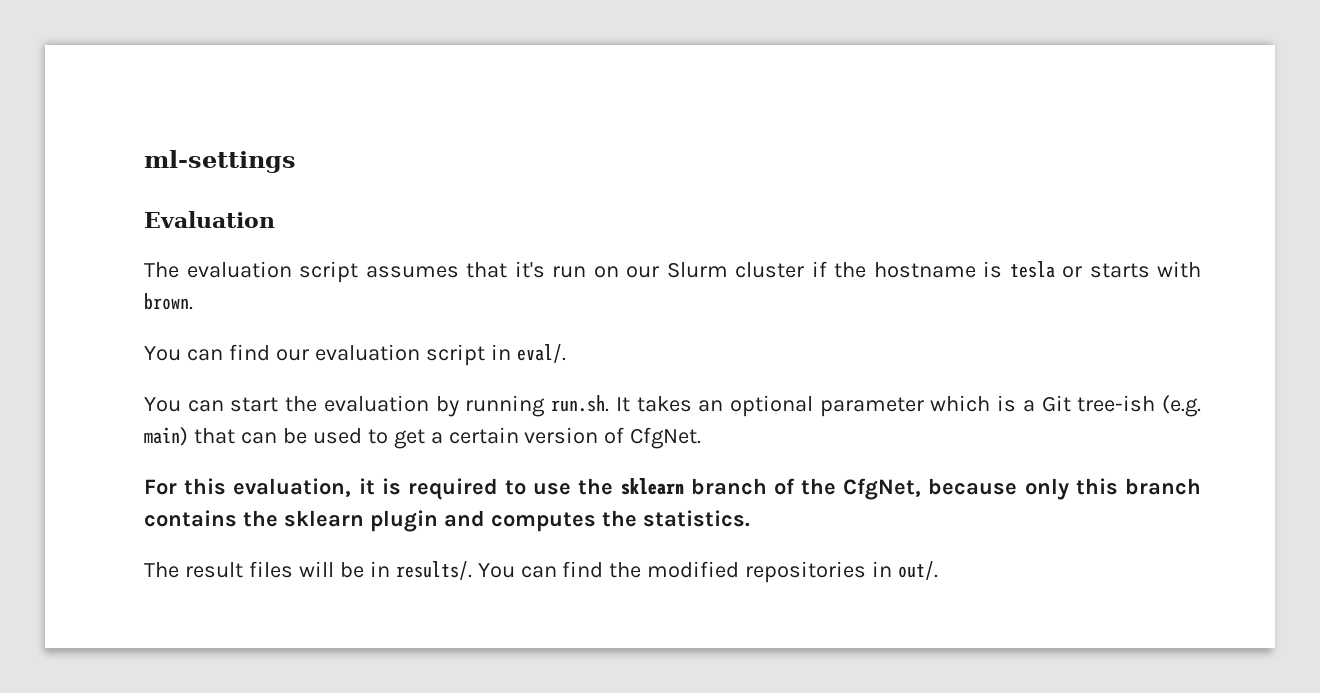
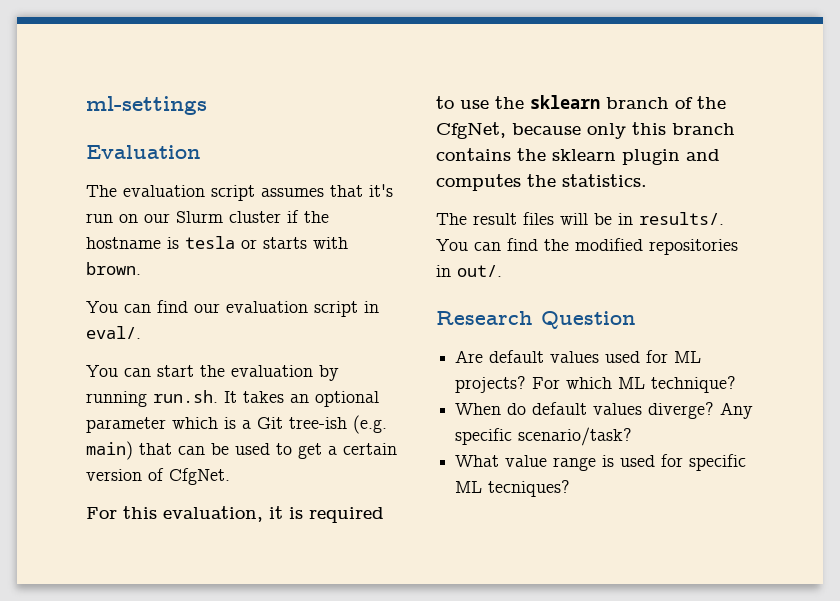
(939, 570) none -> [436,311,636,329] [455,350,702,363] [455,376,737,393] [455,402,754,419] [455,427,633,446] [455,454,747,471] [455,480,571,497] // Research Question // Are default values used for ML projects? For which ML technique? // When do default values diverge? Any specific scenario/task? // What value range is used for specific ML tecniques?

